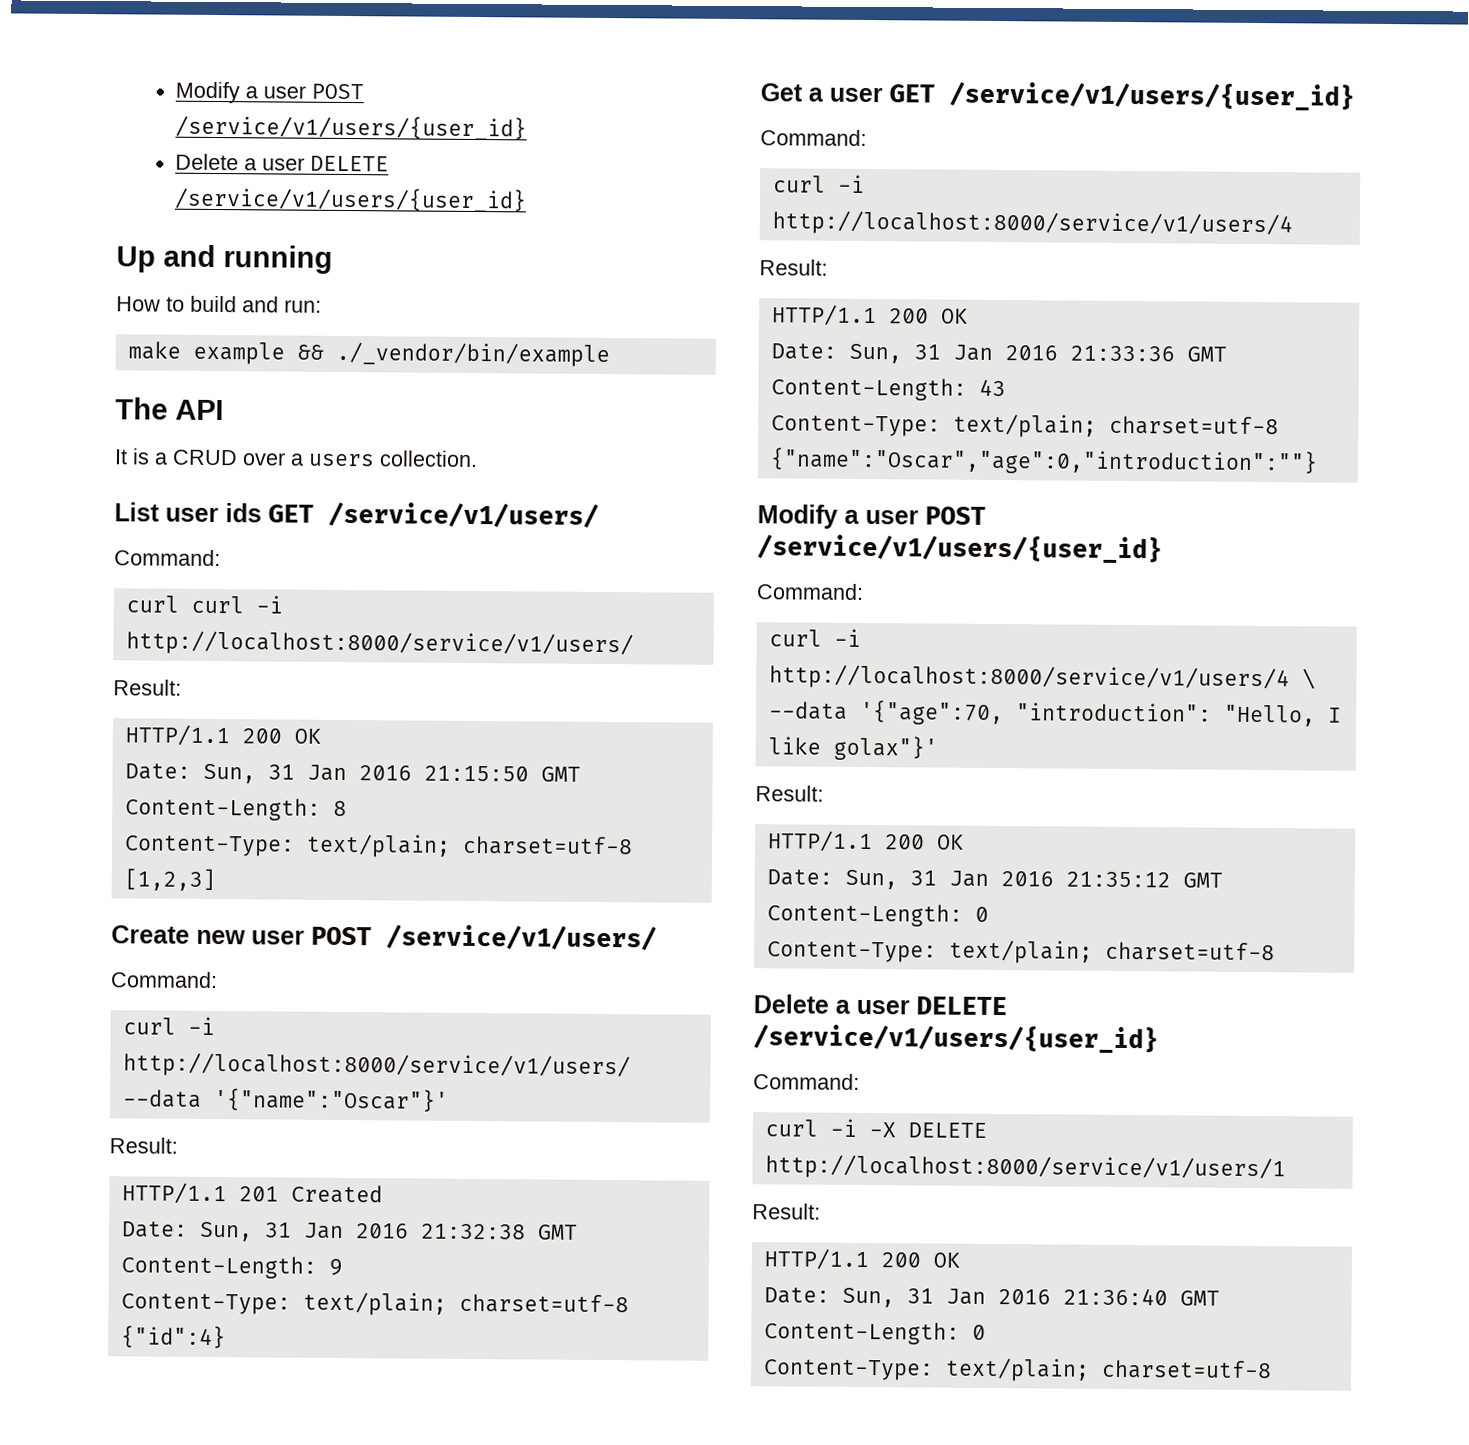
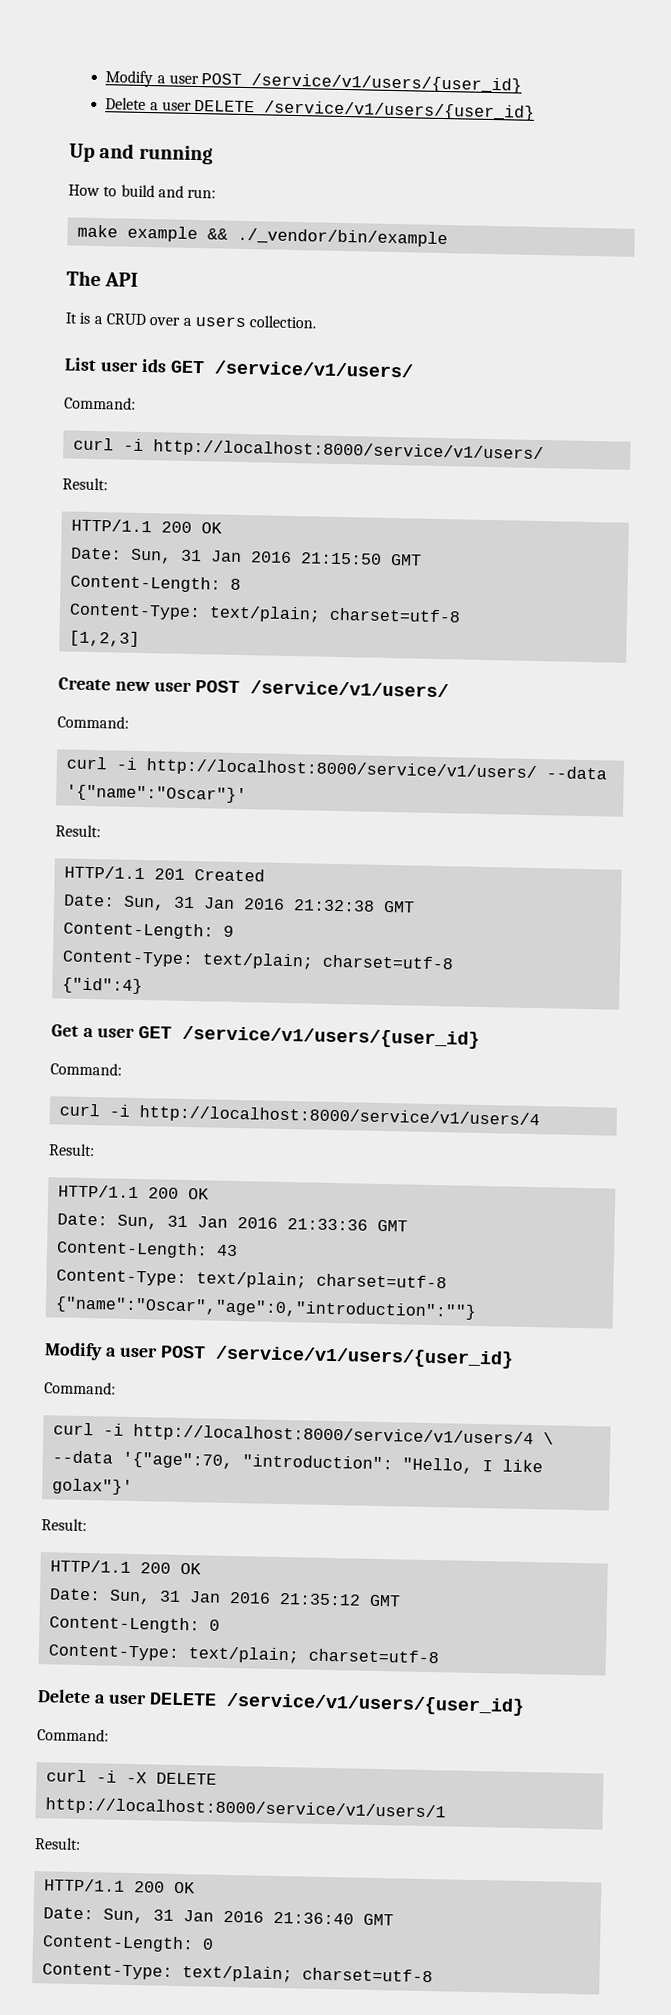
[190,595,244,614] curl -> (114, 444) none

